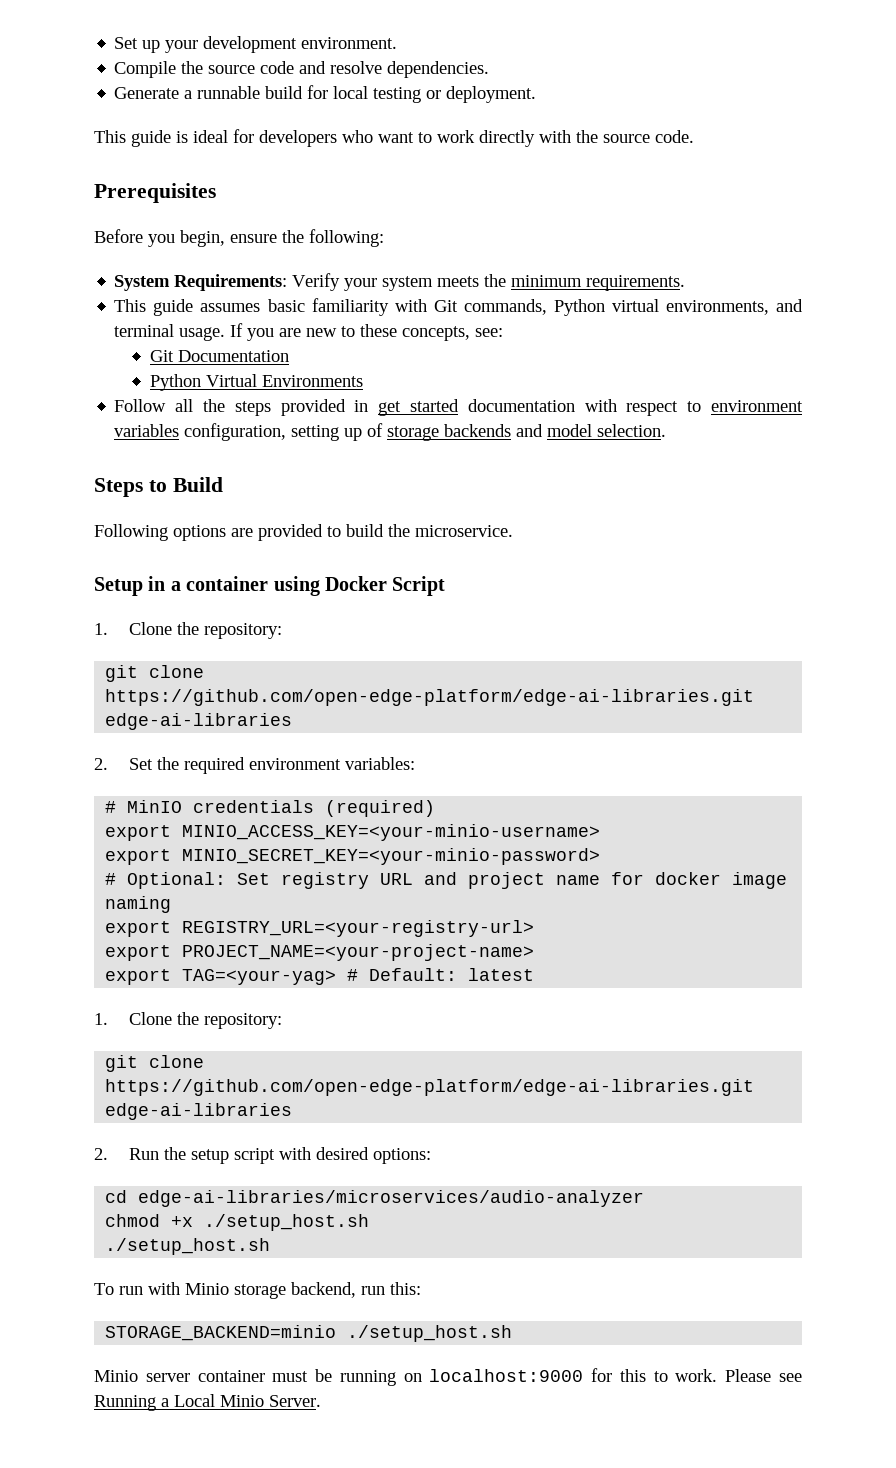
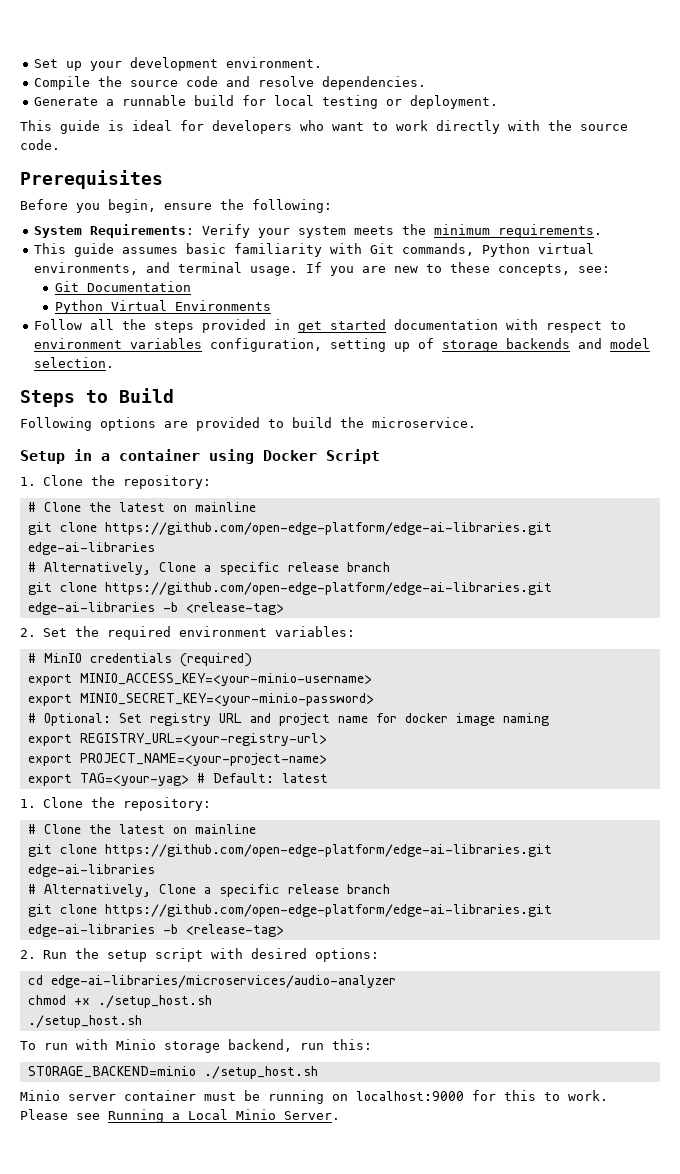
[105,665,205,682] [105,689,755,706] [105,713,293,730] git clone https://github.com/open-edge-platform/edge-ai-libraries.git edge-ai-libraries -> [27,502,256,512] [27,522,552,535] [27,542,155,555] [27,562,390,575] [27,582,552,595] [27,602,284,615] # Clone the latest on mainline // git clone https://github.com/open-edge-platform/edge-ai-libraries.git edge-ai-libraries // # Alternatively, Clone a specific release branch // git clone https://github.com/open-edge-platform/edge-ai-libraries.git edge-ai-libraries -b <release-tag>
[105,1055,205,1072] [105,1079,755,1096] [105,1103,293,1120] git clone https://github.com/open-edge-platform/edge-ai-libraries.git edge-ai-libraries -> [27,824,256,834] [27,844,552,857] [27,864,155,877] [27,884,390,897] [27,904,552,917] [27,924,284,937] # Clone the latest on mainline // git clone https://github.com/open-edge-platform/edge-ai-libraries.git edge-ai-libraries // # Alternatively, Clone a specific release branch // git clone https://github.com/open-edge-platform/edge-ai-libraries.git edge-ai-libraries -b <release-tag>

